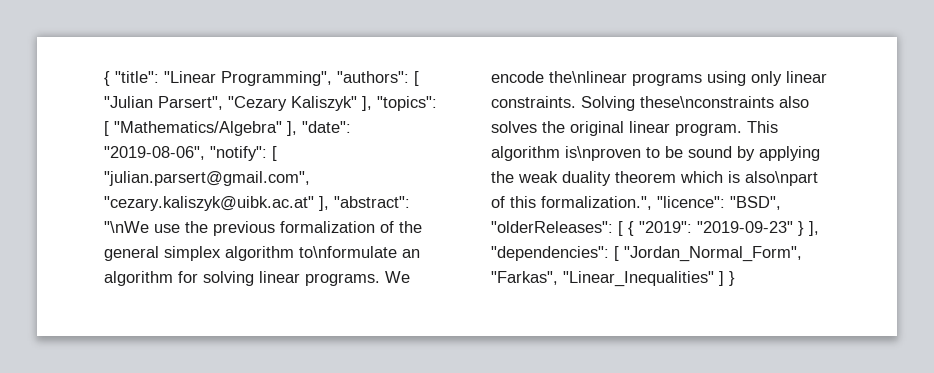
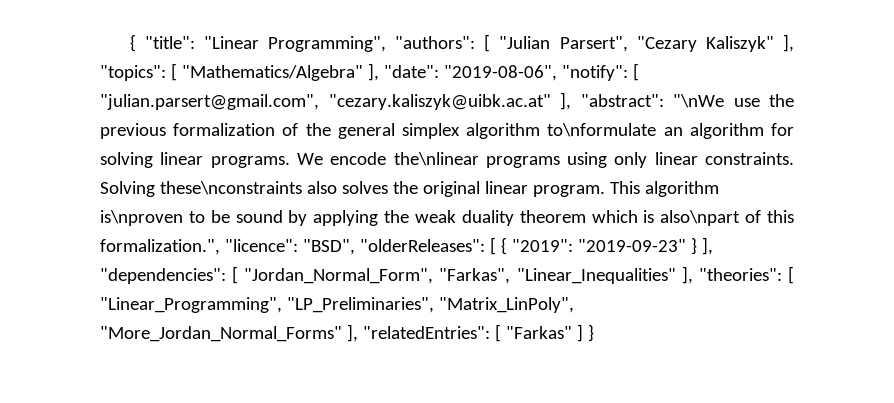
(714, 279) none -> [681,266,794,284] [100,297,574,313] [100,324,572,342] ], "theories": [ "Linear_Programming", "LP_Preliminaries", "Matrix_LinPoly", "More_Jordan_Normal_Forms" ], "relatedEntries": [ "Farkas"

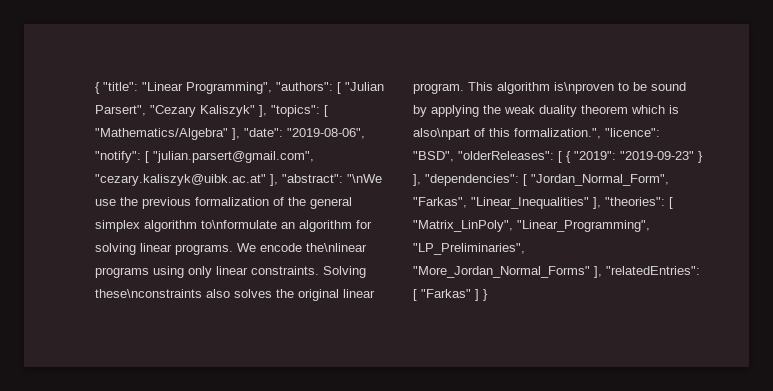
(794, 275) none -> [413,220,513,232] "Matrix_LinPoly",
[438,297,574,313] "Matrix_LinPoly", -> (525, 249) none

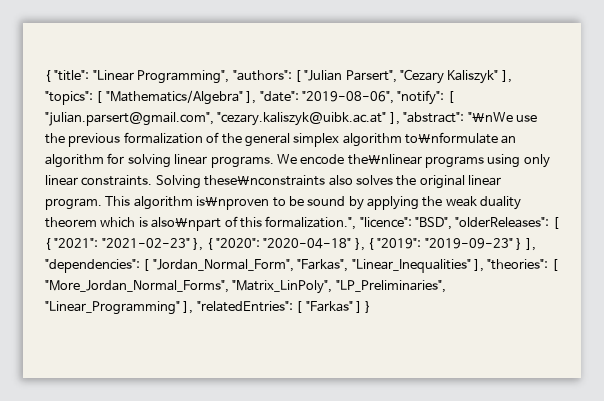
(571, 157) none -> [54,238,374,251] "2021": "2021-02-23" }, { "2020": "2020-04-18" }, {
[413,220,650,232] [413,243,525,255] [413,266,590,278] "Matrix_LinPoly", "Linear_Programming", "LP_Preliminaries", "More_Jordan_Normal_Forms" -> [45,280,446,294] [45,301,180,315] "More_Jordan_Normal_Forms", "Matrix_LinPoly", "LP_Preliminaries", "Linear_Programming"

